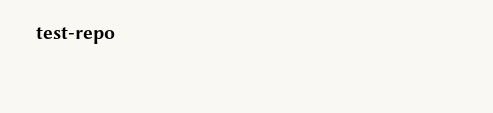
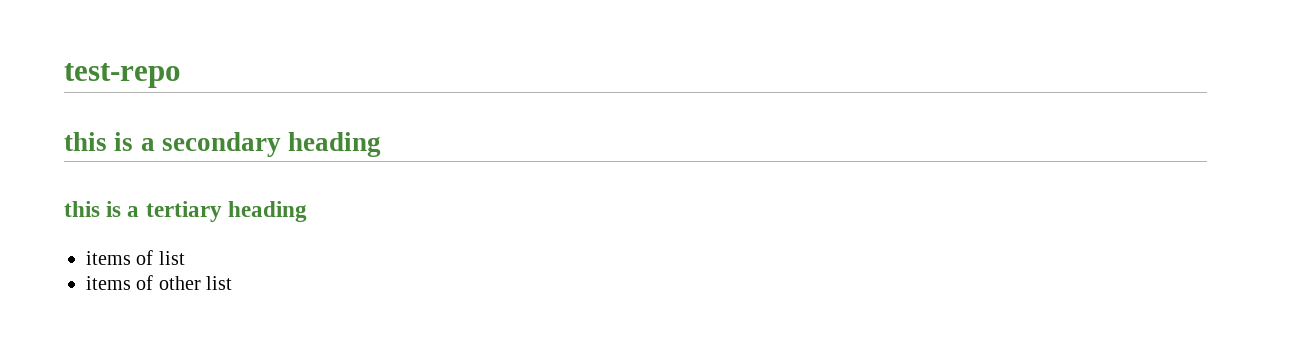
(115, 35) none -> [64,132,382,157] [64,201,307,222] [86,250,185,265] [86,275,233,290] // this is a secondary heading // this is a tertiary heading // items of list // items of other list

